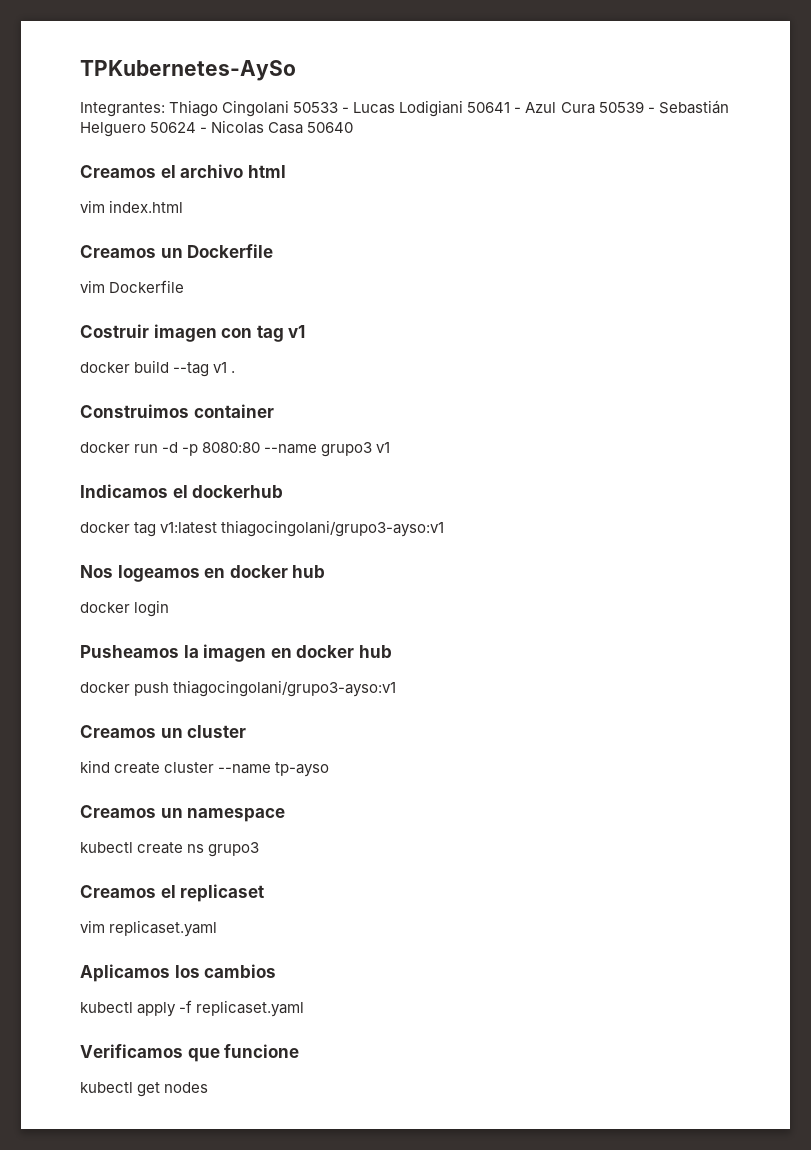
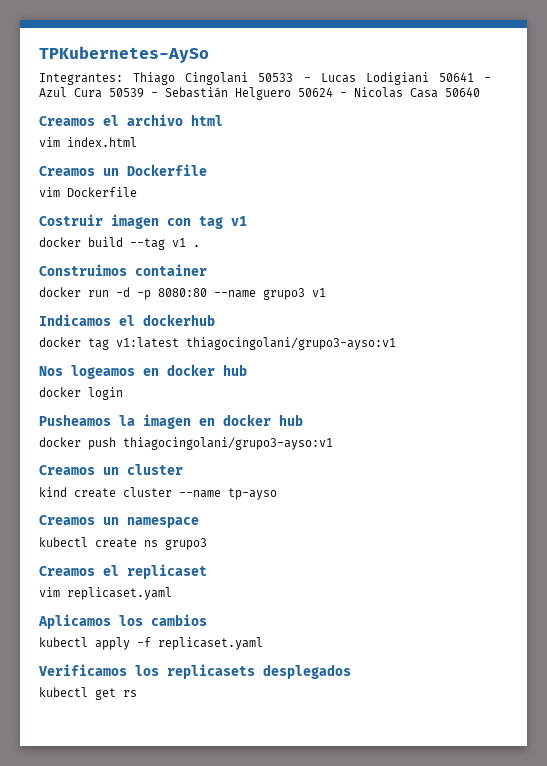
[187,1044,300,1062] que funcione -> [135,664,351,679] los replicasets desplegados
[164,1082,209,1093] nodes -> [123,690,137,697] rs

